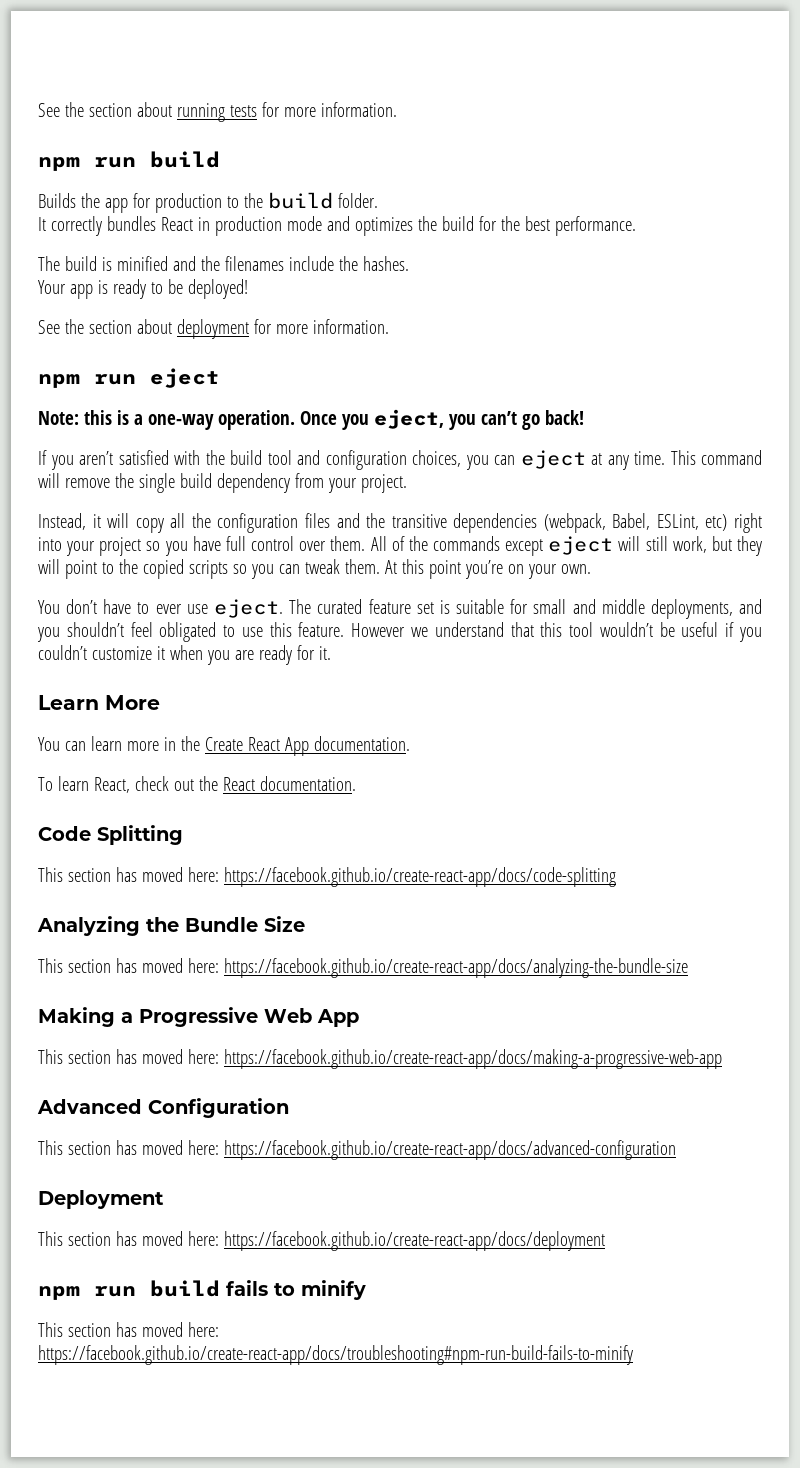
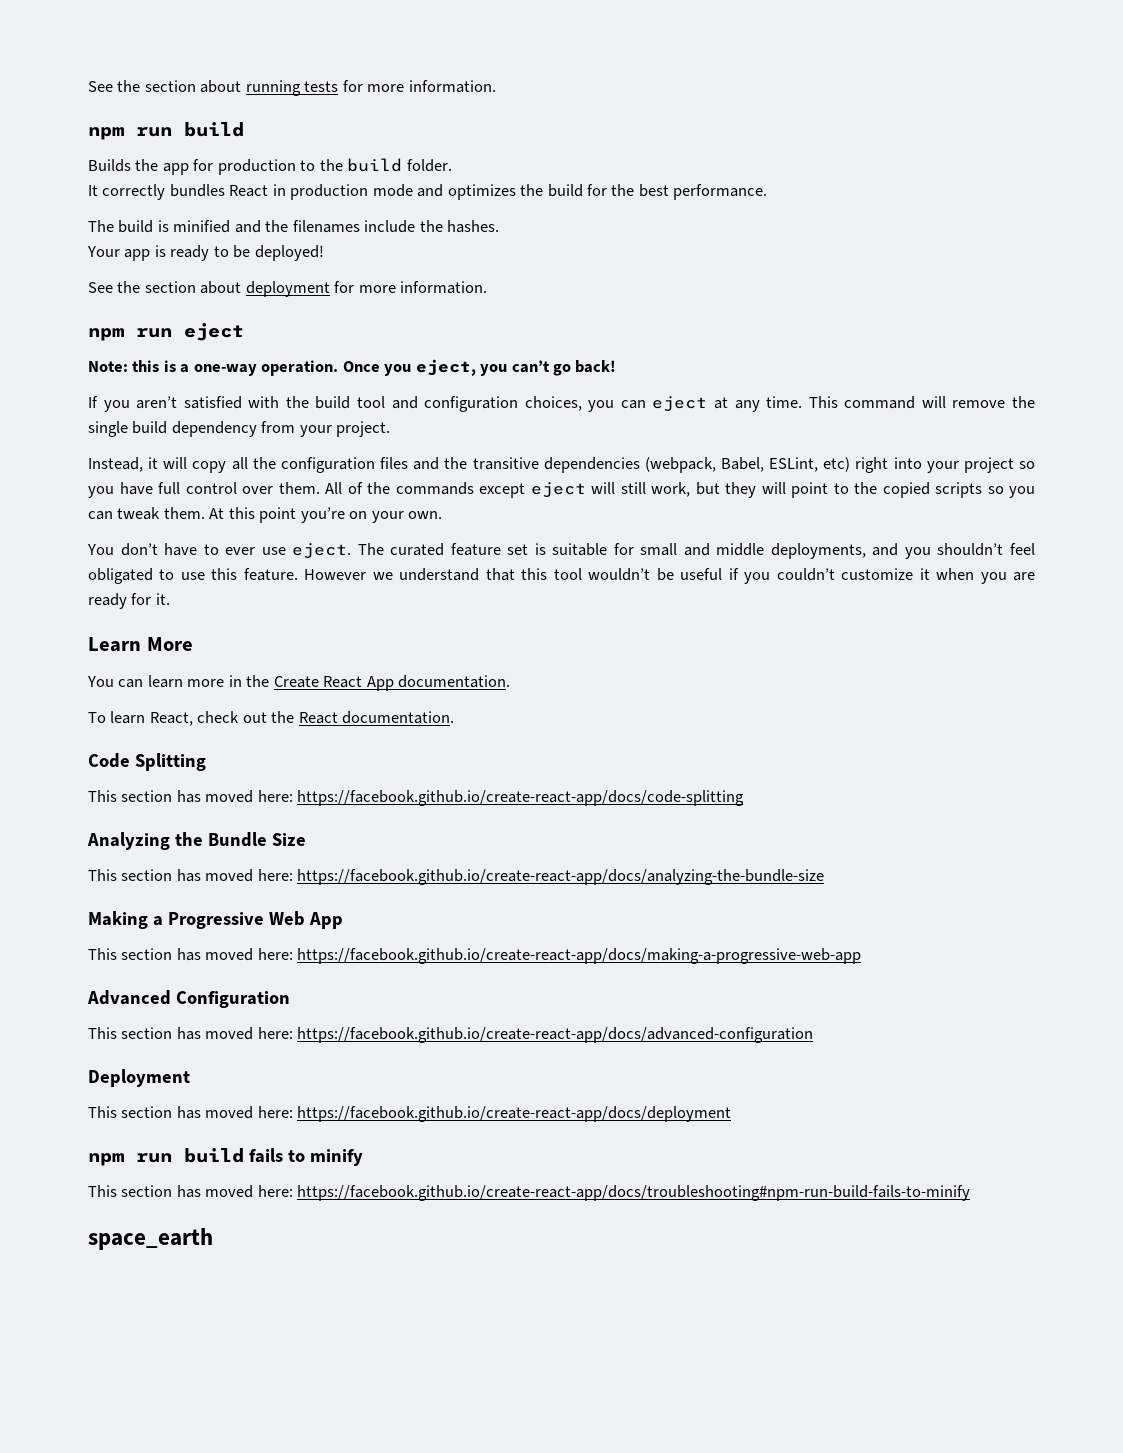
(633, 1355) none -> [88,1228,213,1250] // space_earth

